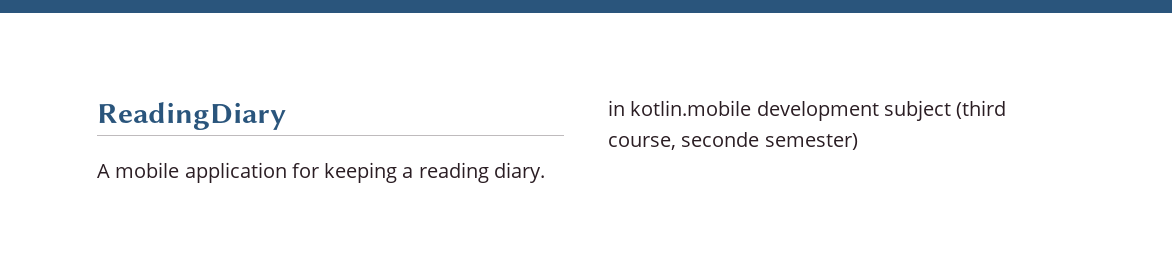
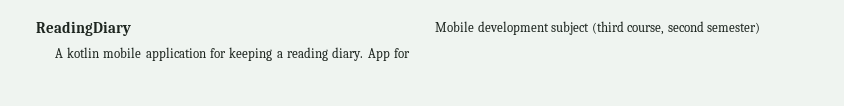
(110, 171) none -> [66,47,99,58] kotlin
[608,100,752,116] in kotlin.mobile -> [367,48,410,61] [435,21,474,32] App for Mobile
[681,132,760,147] seconde -> [667,21,704,32] second

